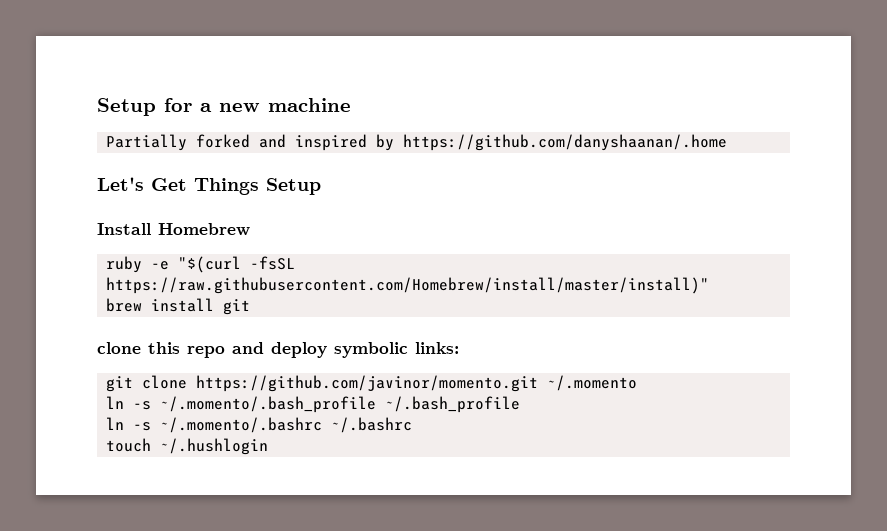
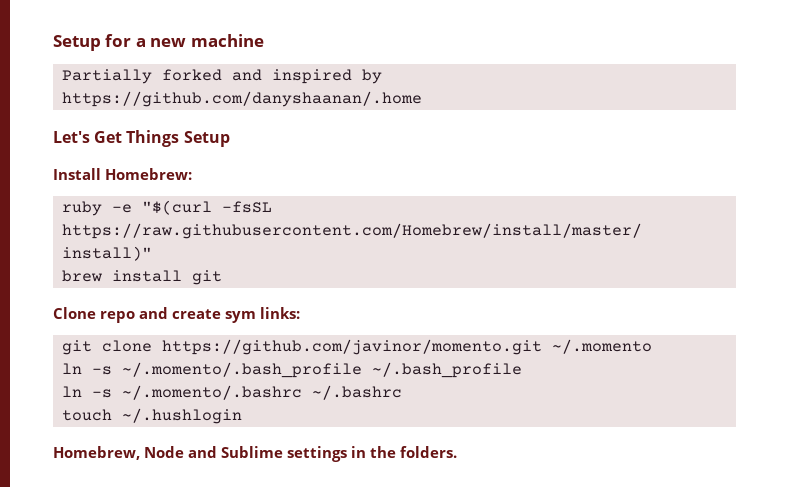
[158,223,250,236] Homebrew -> [105,168,192,180] Homebrew:
[97,342,408,358] clone this repo and deploy symbolic -> [53,307,256,323] Clone repo and create sym
(269, 446) none -> [53,446,457,462] // Homebrew, Node and Sublime settings in the folders.

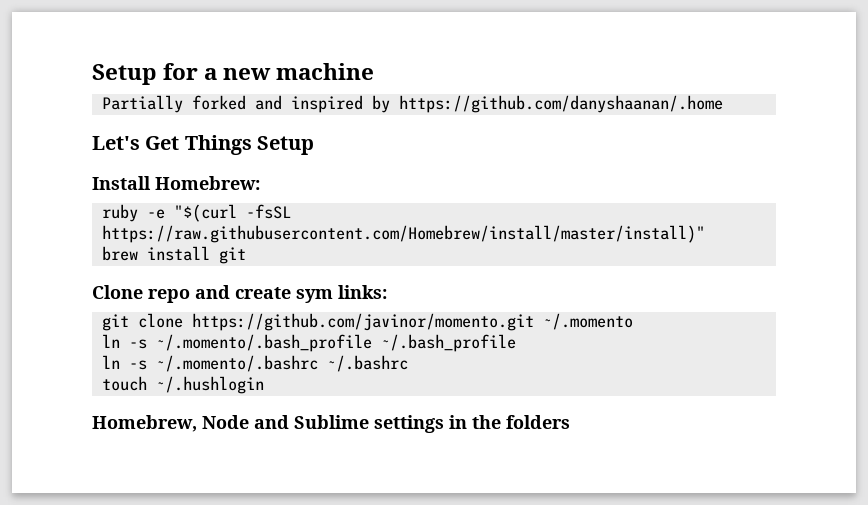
[400,446,457,458] folders. -> [506,415,570,429] folders

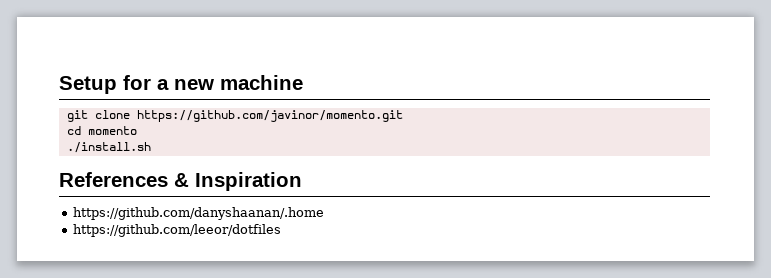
[101,95,723,113] [92,135,315,155] [92,176,260,190] [101,204,291,222] [101,225,705,243] [101,246,246,264] [92,285,387,303] [101,313,633,331] [101,334,516,352] [101,355,408,372] [101,376,264,394] [92,415,570,433] Partially forked and inspired by https://github.com/danyshaanan/.home // Let's Get Things Setup // Install Homebrew: // ruby -e "$(curl -fsSL https://raw.githubusercontent.com/Homebrew/install/master/install)" // brew install git // Clone repo and create sym links: // git clone https://github.com/javinor/momento.git ~/.momento // ln -s ~/.momento/.bash_profile ~/.bash_profile // ln -s ~/.momento/.bashrc ~/.bashrc // touch ~/.hushlogin // Homebrew, Node and Sublime settings in the folders -> [66,110,403,122] [66,126,137,135] [66,142,151,153] [59,172,302,191] [72,207,324,220] [72,224,281,237] git clone https://github.com/javinor/momento.git // cd momento // ./install.sh // References & Inspiration // https://github.com/danyshaanan/.home // https://github.com/leeor/dotfiles

